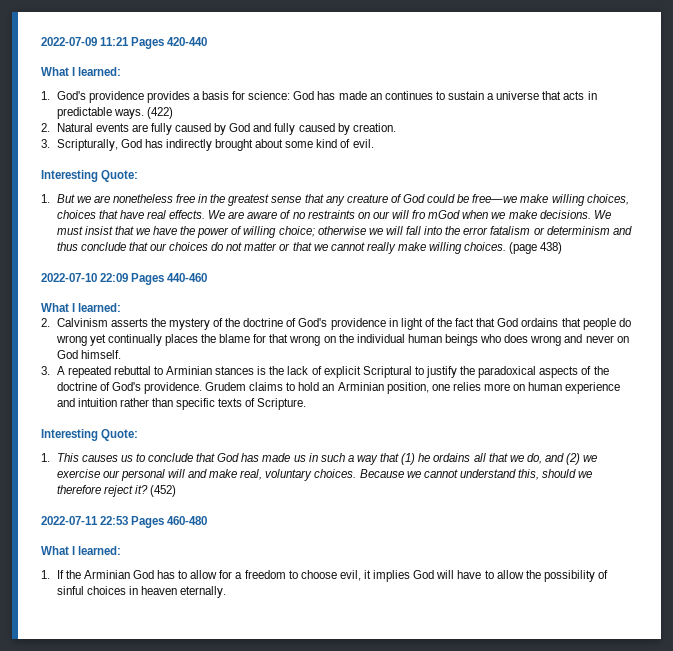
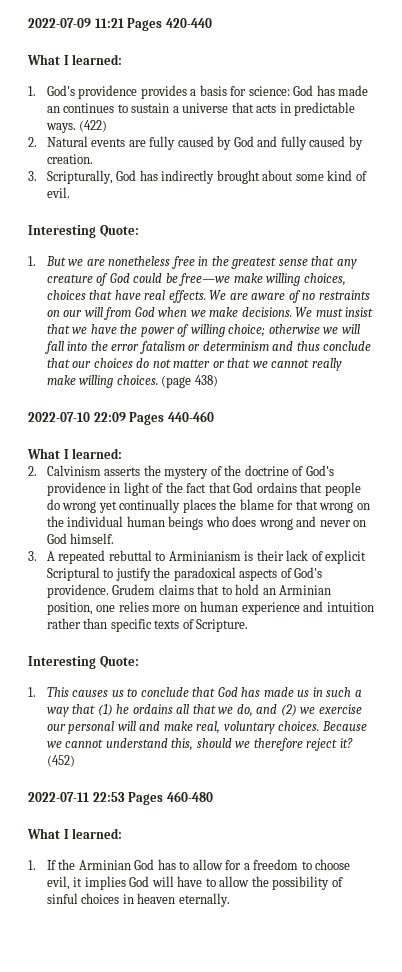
[412,210,461,219] fro mGod -> [104,307,155,320] from God
[166,366,285,375] Arminian stances is the -> [168,550,284,561] Arminianism is their
[593,366,609,375] [56,382,110,391] the doctrine of -> (292, 573) none
(284, 386) none -> [197,584,220,595] that

